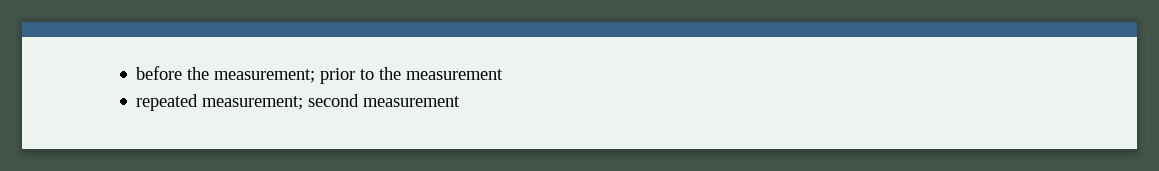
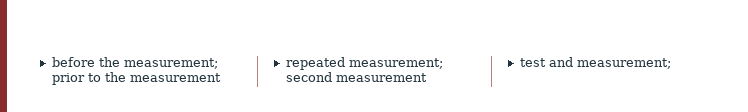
(461, 101) none -> [519,57,671,69] // test and measurement;

